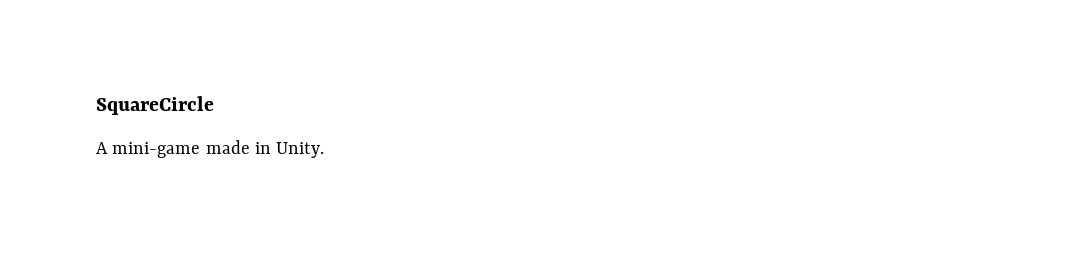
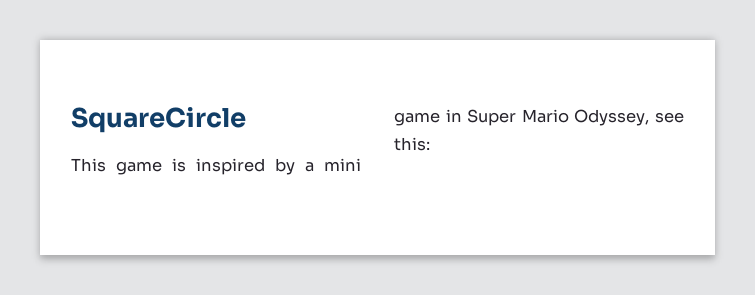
[96,140,325,158] A mini-game made in Unity. -> [71,158,361,175] [394,109,684,126] [394,137,430,151] This game is inspired by a mini game in Super Mario Odyssey, see this:

